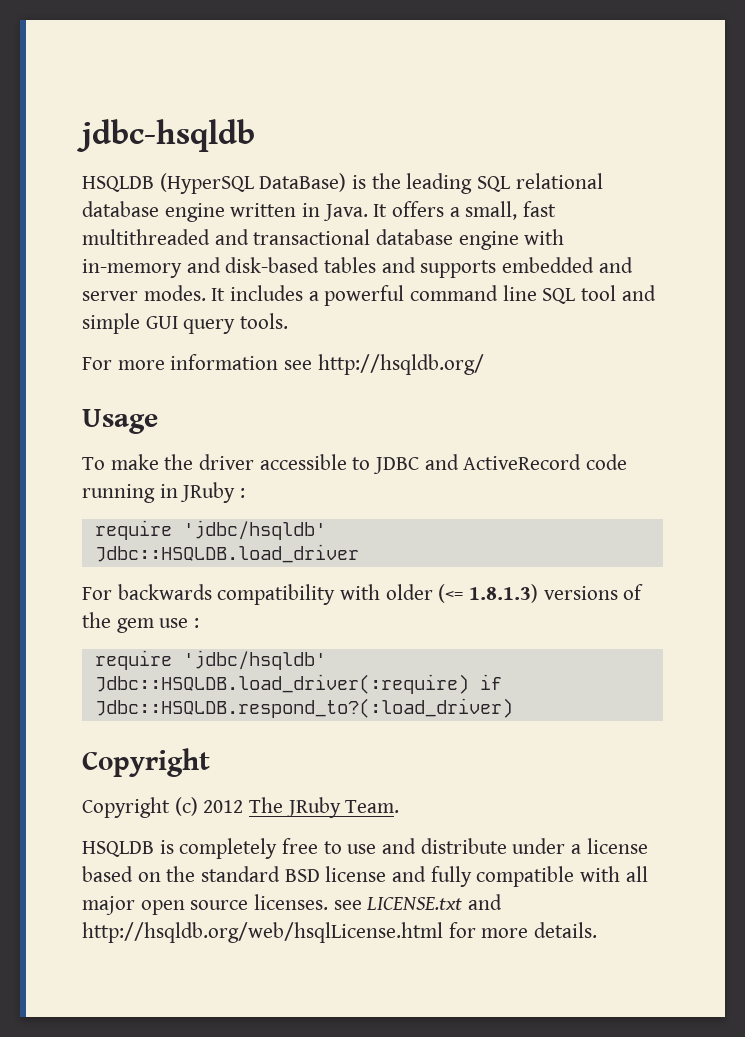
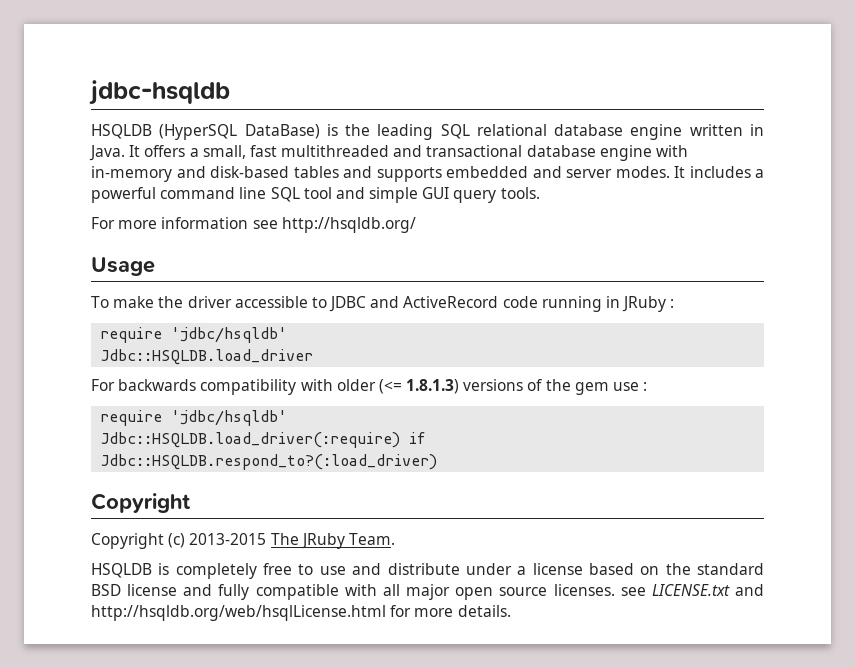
[203,800,244,813] 2012 -> [189,533,267,545] 2013-2015

